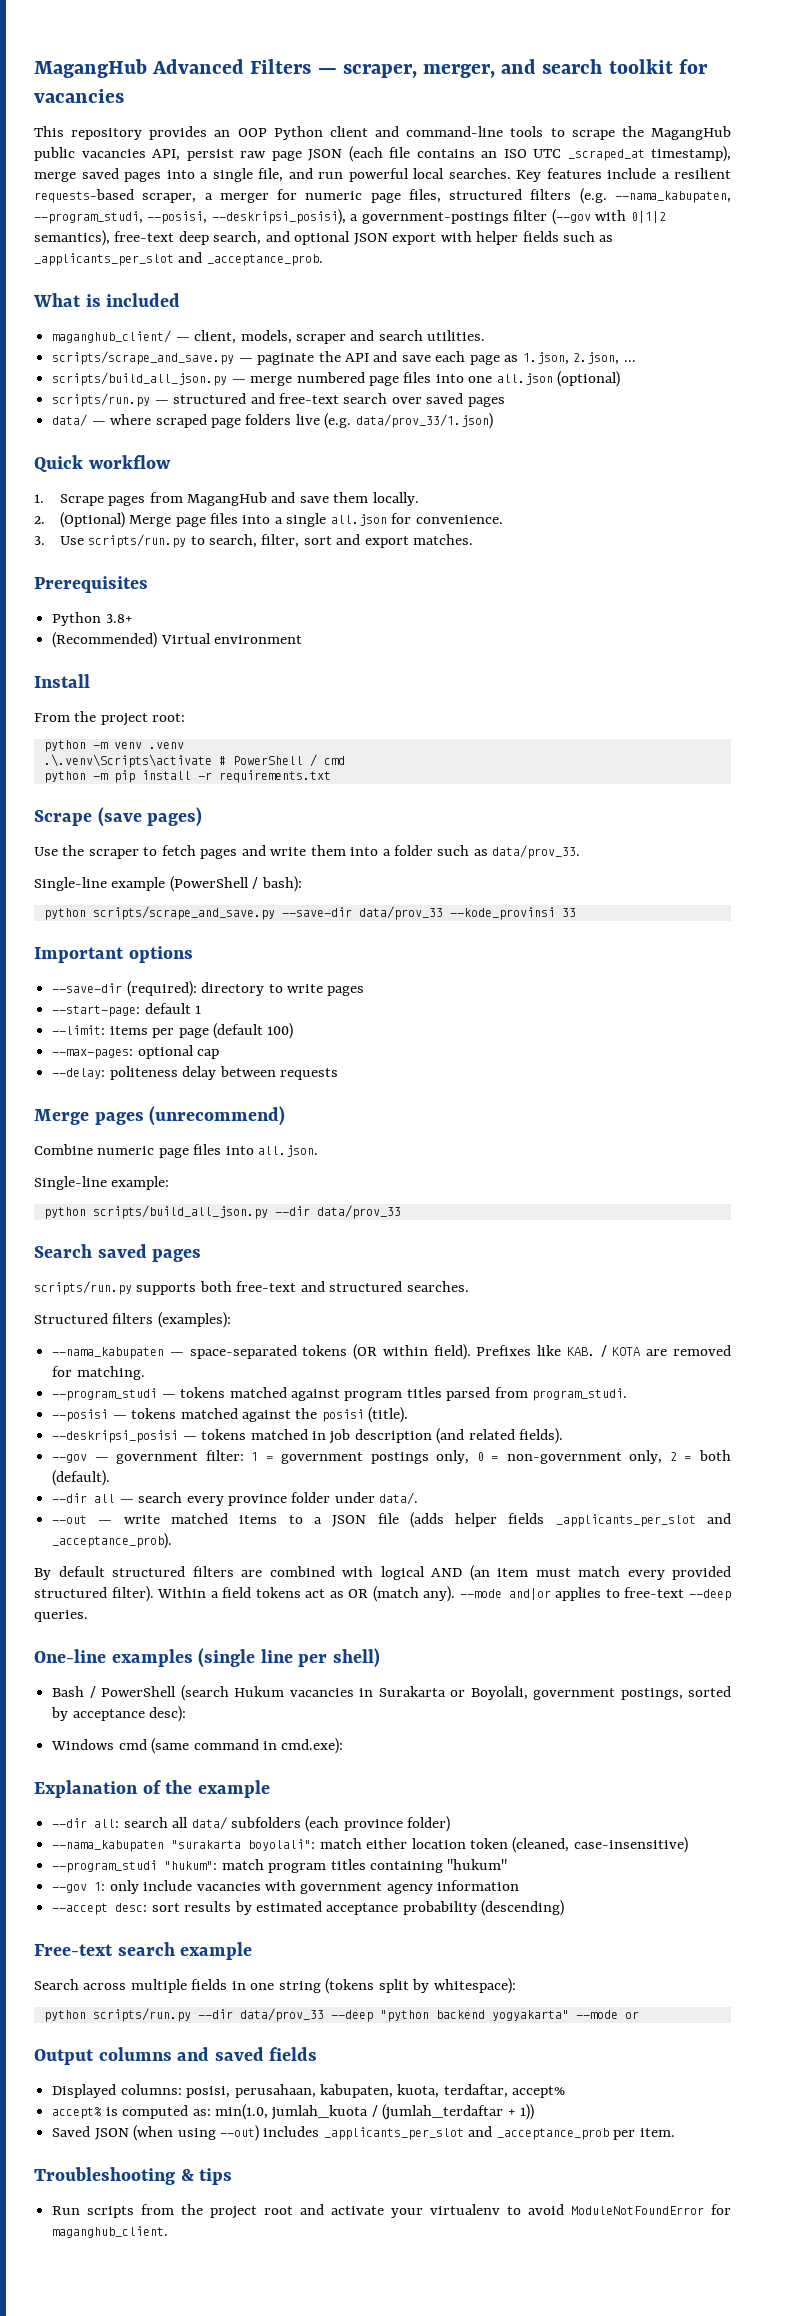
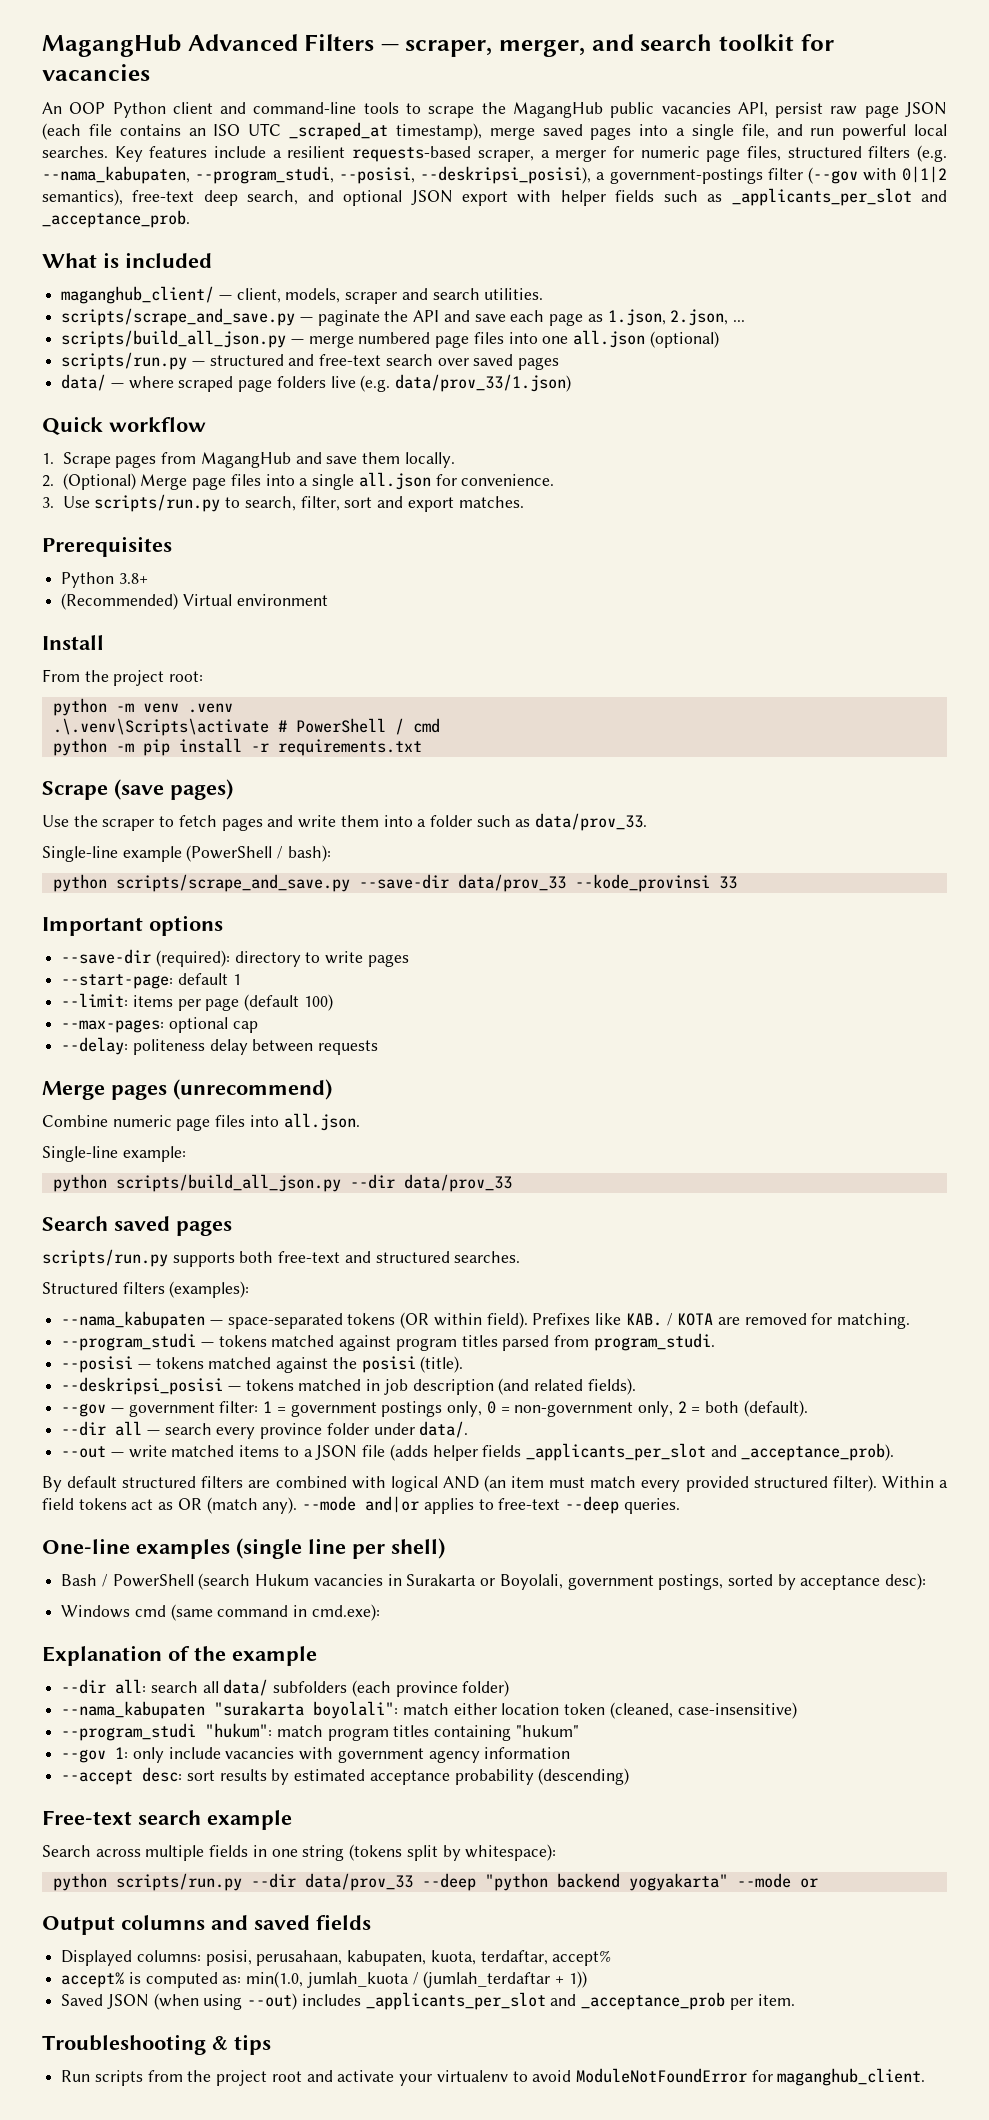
[34,126,231,140] This repository provides an -> [42,102,62,114] An

